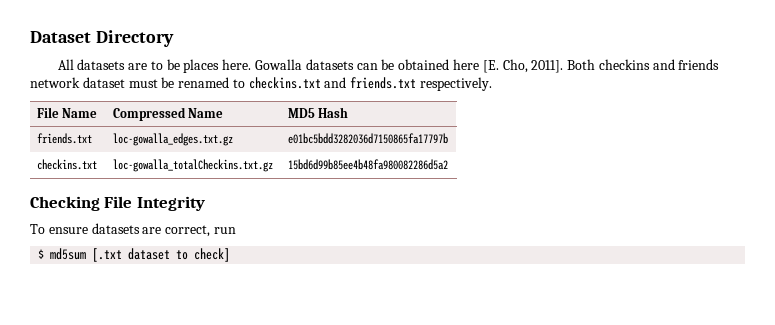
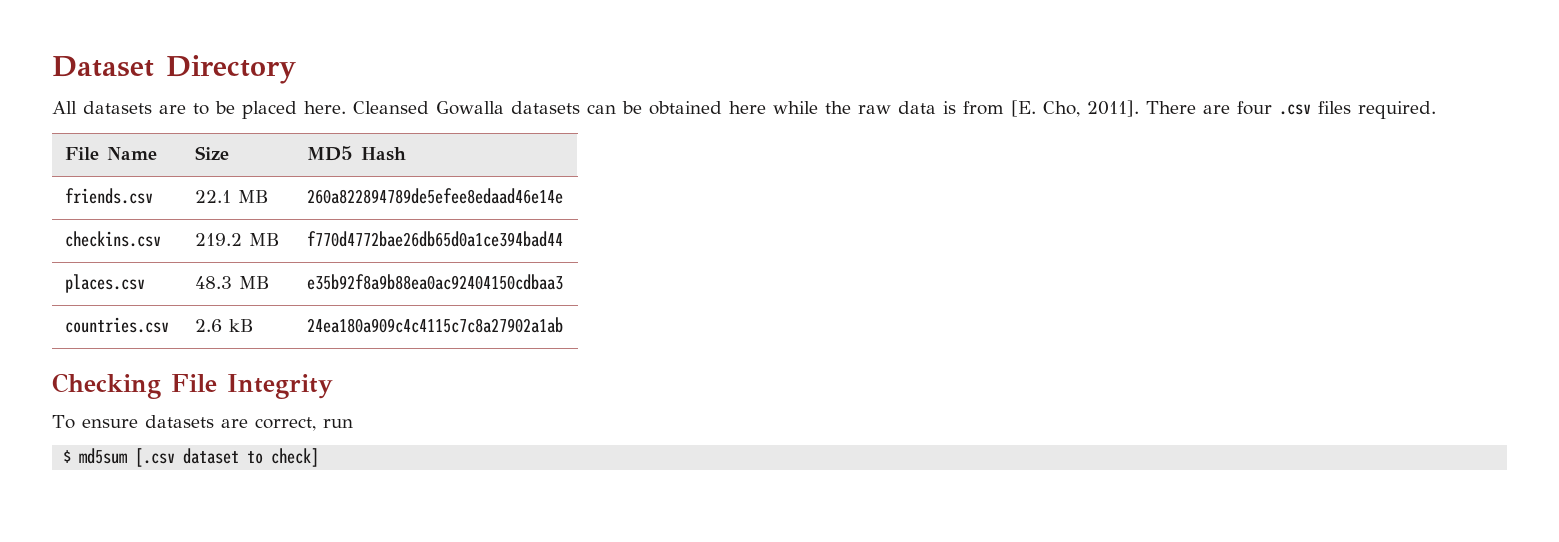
[183,59,252,73] places here. -> [242,101,429,119] placed here. Cleansed
[482,59,720,73] [30,77,493,91] [E. Cho, 2011]. Both checkins and friends network dataset must be renamed to checkins.txt and friends.txt respectively. -> [773,100,1436,119] while the raw data is from [E. Cho, 2011]. There are four .csv files required.
[113,107,224,121] Compressed Name -> [194,146,229,160] Size
[37,133,93,144] [113,133,234,146] [288,133,449,144] [37,159,98,170] [113,159,274,172] [288,159,449,170] friends.txt | loc-gowalla_edges.txt.gz | e01bc5bdd3282036d7150865fa17797b // checkins.txt | loc-gowalla_totalCheckins.txt.gz | 15bd6d99b85ee4b48fa980082286d5a2 -> [64,188,153,204] [194,190,269,203] [306,188,563,204] [64,231,161,247] [194,233,280,246] [306,231,563,247] [64,274,145,293] [194,276,270,289] [306,274,563,290] [64,317,169,333] [194,319,254,332] [306,317,563,333] friends.csv | 22.1 MB | 260a822894789de5efee8edaad46e14e // checkins.csv | 219.2 MB | f770d4772bae26db65d0a1ce394bad44 // places.csv | 48.3 MB | e35b92f8a9b88ea0ac92404150cdbaa3 // countries.csv | 2.6 kB | 24ea180a909c4c4115c7c8a27902a1ab
[92,248,123,262] [.txt -> [135,448,176,467] [.csv

